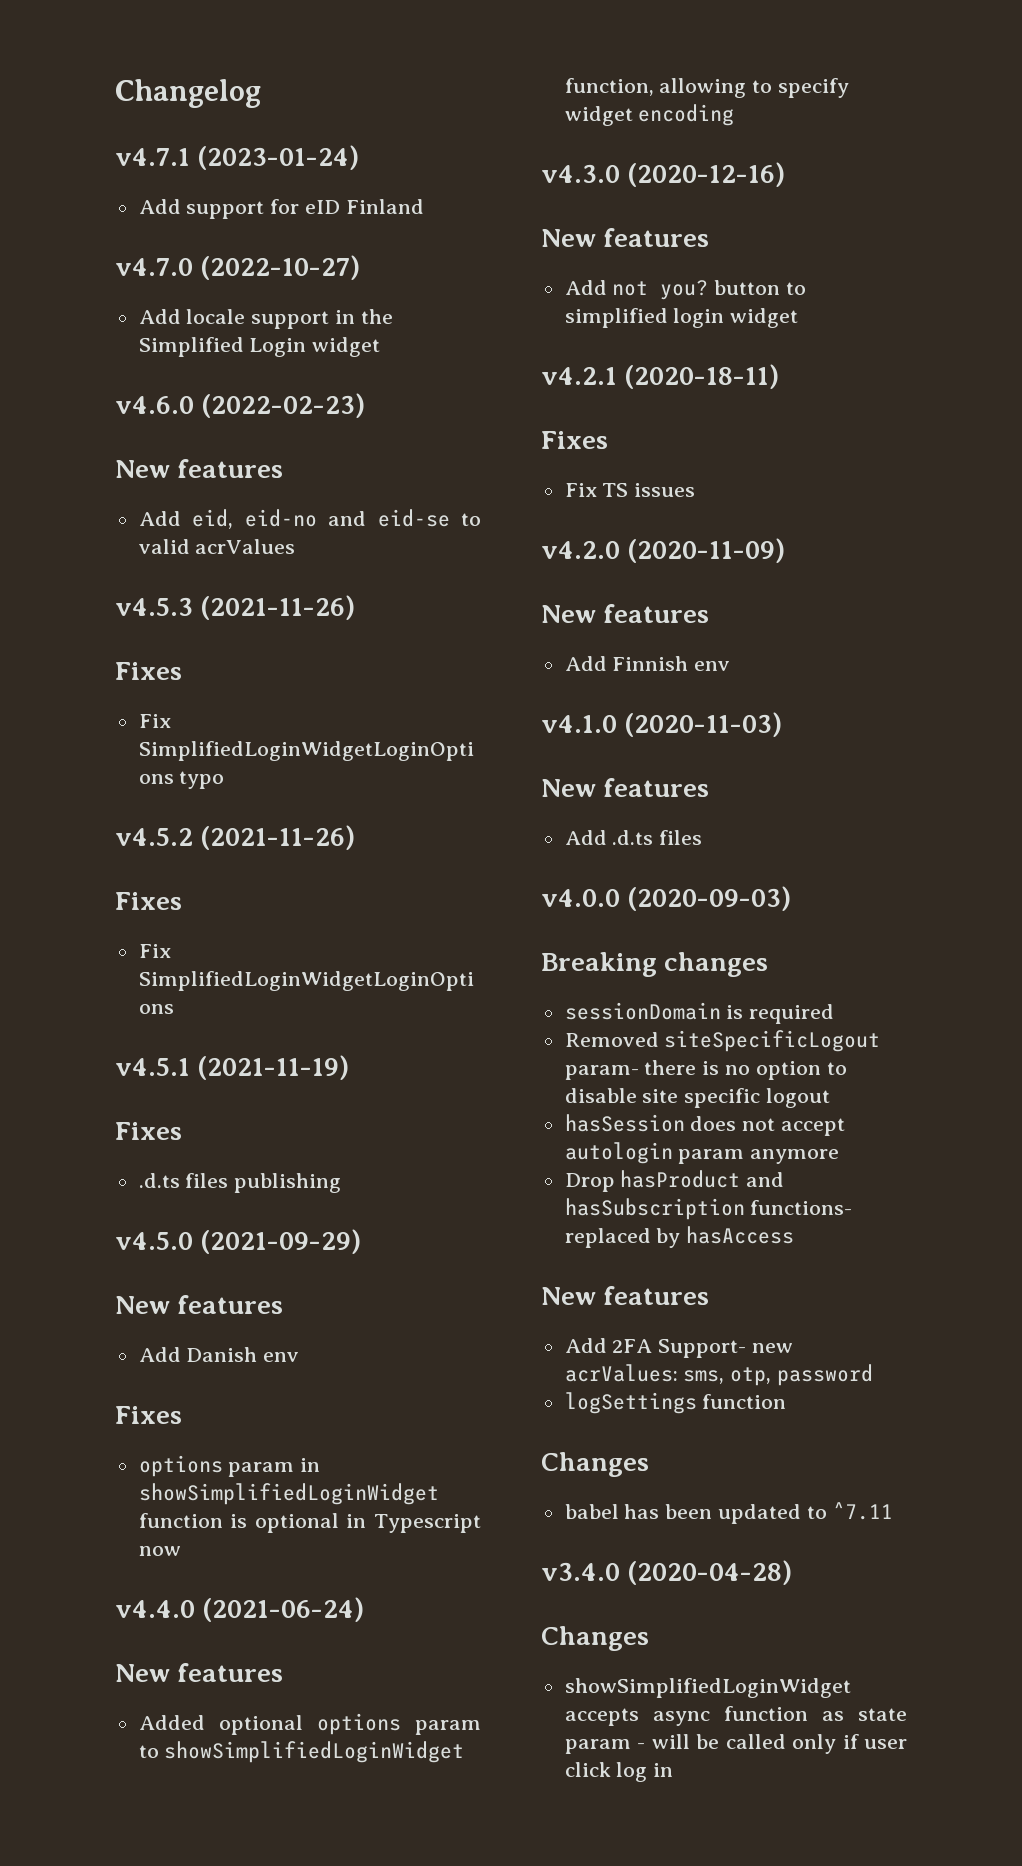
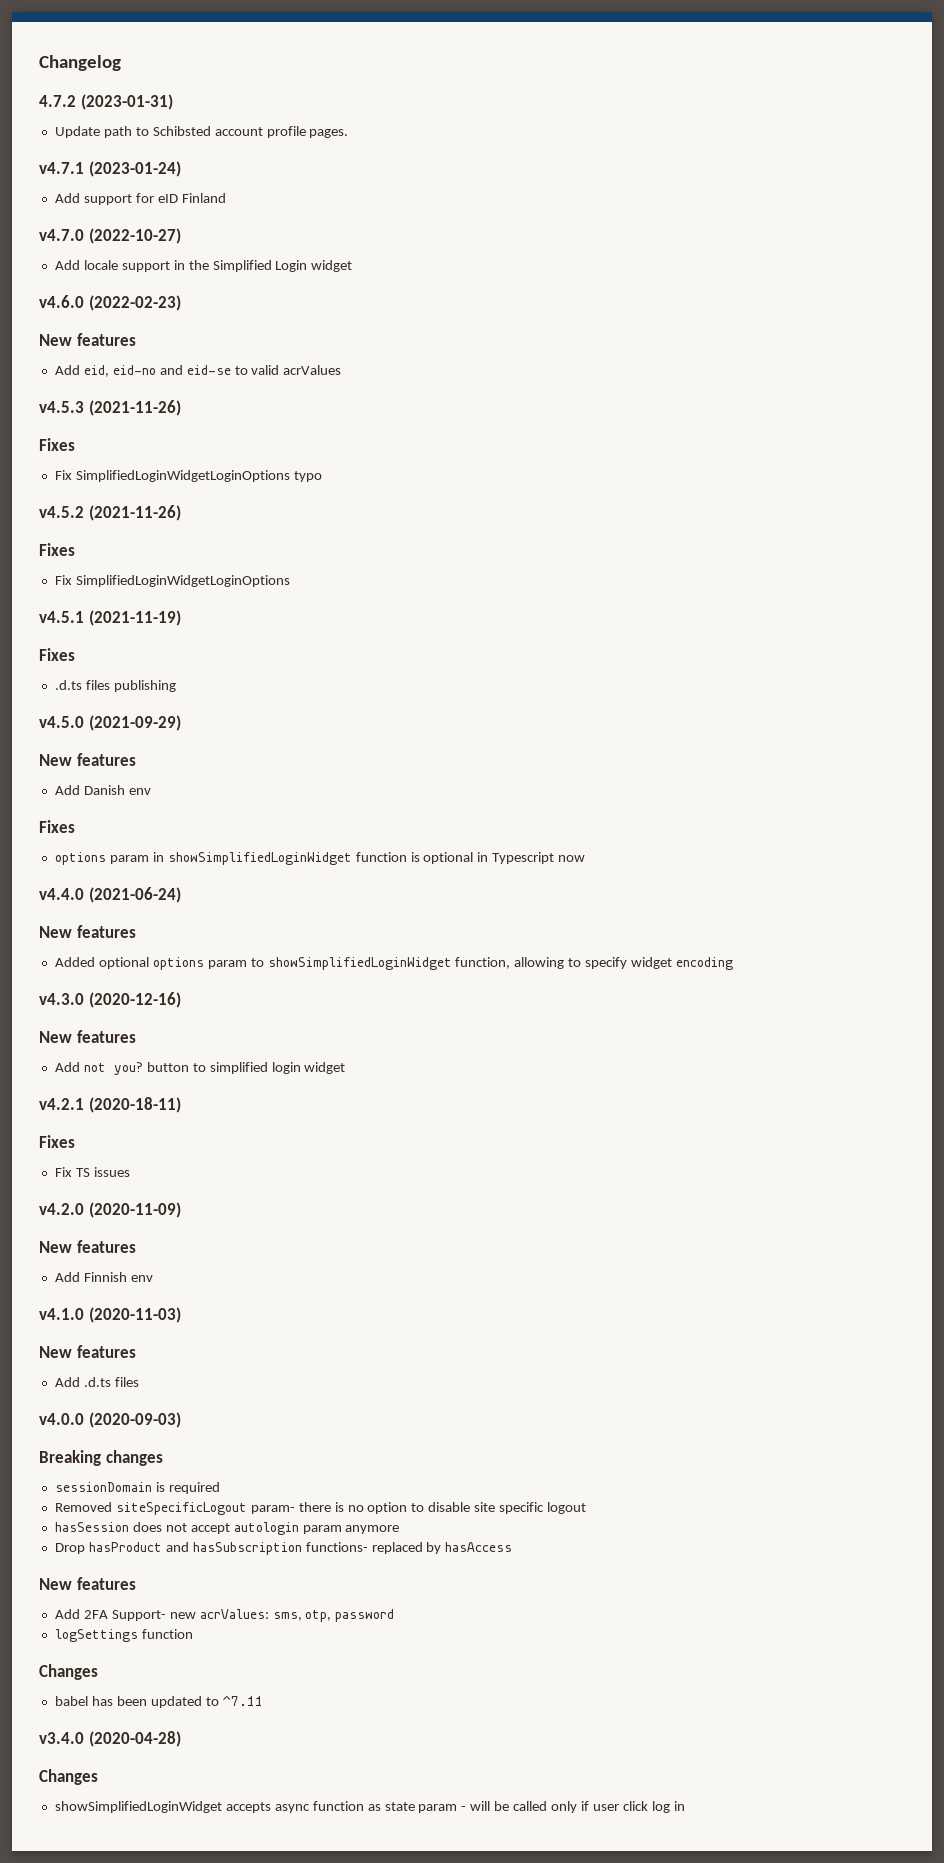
(261, 93) none -> [39,94,173,110] [54,126,349,138] // 4.7.2 (2023-01-31) // Update path to Schibsted account profile pages.

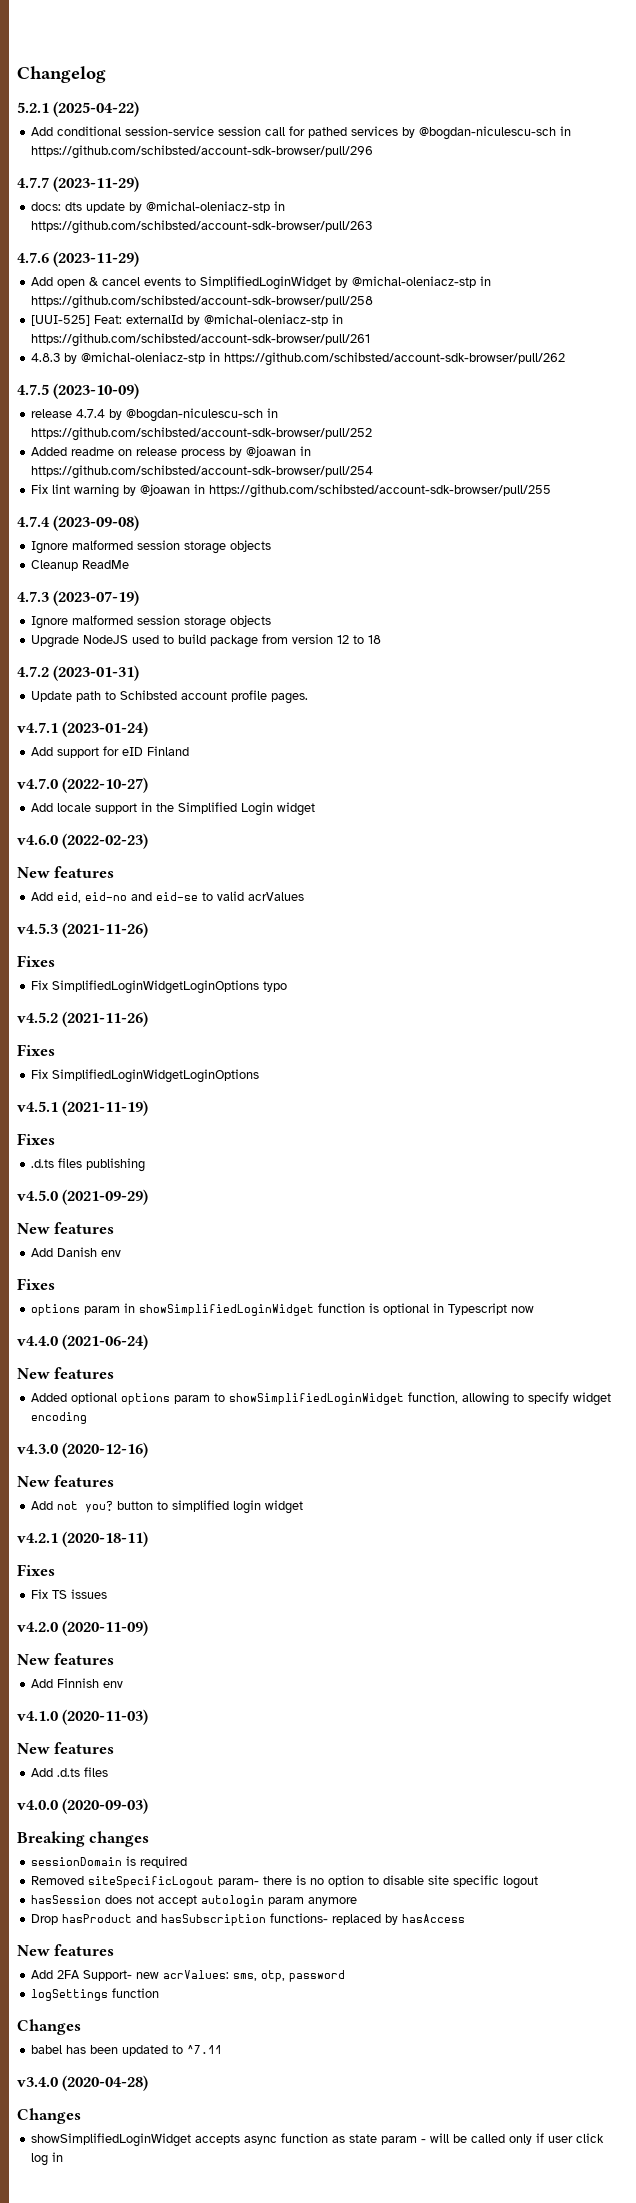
(121, 63) none -> [17,101,140,117] [30,126,571,140] [30,145,373,159] [17,176,140,192] [30,201,285,213] [30,220,372,234] [17,251,140,267] [30,276,491,290] [30,295,373,309] [30,314,343,326] [30,333,370,347] [30,352,565,366] [17,383,140,399] [30,408,278,422] [30,427,372,441] [30,446,311,458] [30,465,373,479] [30,484,551,498] [17,515,140,531] [30,540,271,554] [30,560,129,571] [17,590,140,606] [30,615,271,629] [30,634,381,648] // 5.2.1 (2025-04-22) // Add conditional session-service session call for pathed services by @bogdan-niculescu-sch in https://github.com/schibsted/account-sdk-browser/pull/296 // 4.7.7 (2023-11-29) // docs: dts update by @michal-oleniacz-stp in https://github.com/schibsted/account-sdk-browser/pull/263 // 4.7.6 (2023-11-29) // Add open & cancel events to SimplifiedLoginWidget by @michal-oleniacz-stp in https://github.com/schibsted/account-sdk-browser/pull/258 // [UUI-525] Feat: externalId by @michal-oleniacz-stp in https://github.com/schibsted/account-sdk-browser/pull/261 // 4.8.3 by @michal-oleniacz-stp in https://github.com/schibsted/account-sdk-browser/pull/262 // 4.7.5 (2023-10-09) // release 4.7.4 by @bogdan-niculescu-sch in https://github.com/schibsted/account-sdk-browser/pull/252 // Added readme on release process by @joawan in https://github.com/schibsted/account-sdk-browser/pull/254 // Fix lint warning by @joawan in https://github.com/schibsted/account-sdk-browser/pull/255 // 4.7.4 (2023-09-08) // Ignore malformed session storage objects // Cleanup ReadMe // 4.7.3 (2023-07-19) // Ignore malformed session storage objects // Upgrade NodeJS used to build package from version 12 to 18

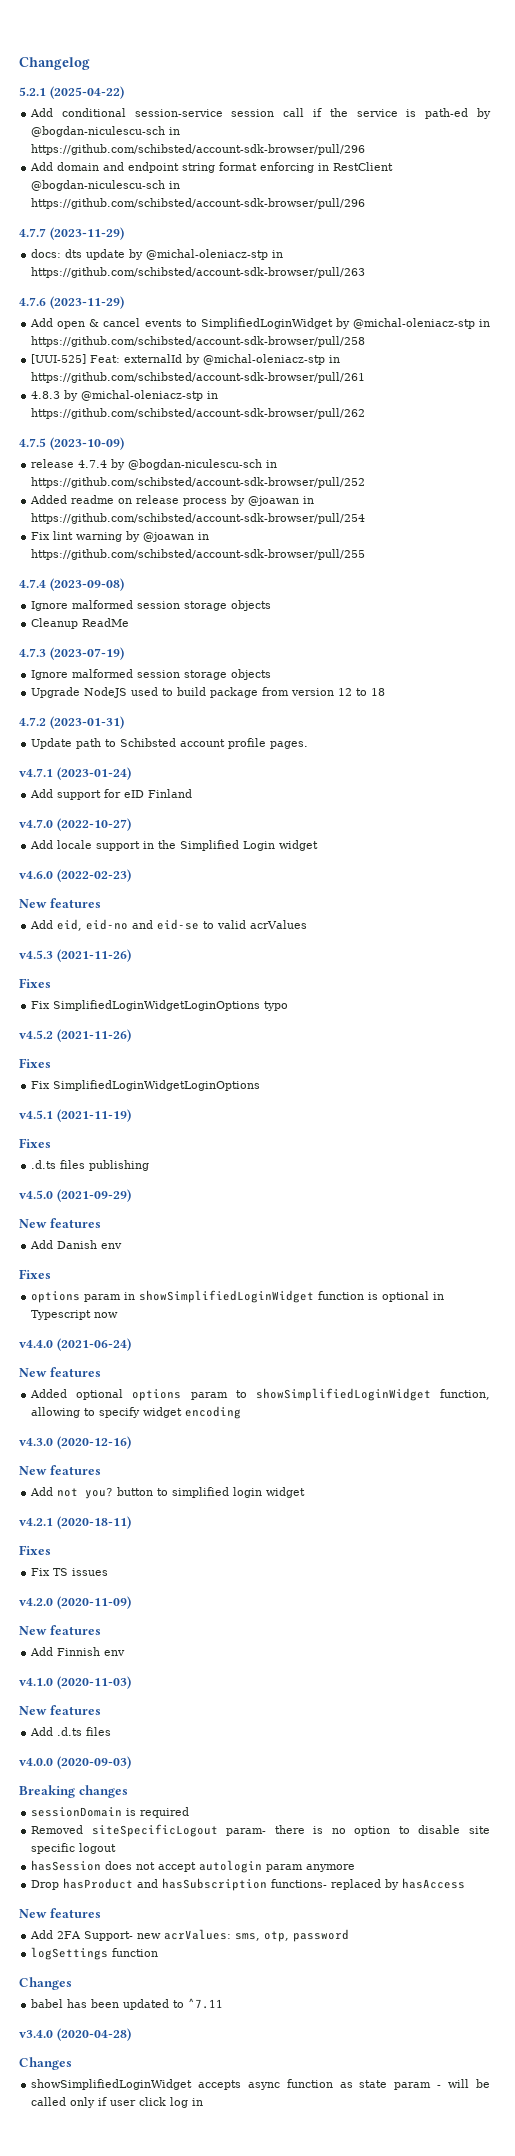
[288,126,398,138] for pathed services -> [313,108,469,119] if the service is path-ed
(373, 152) none -> [30,162,394,173] [31,180,181,191] [31,198,366,209] // Add domain and endpoint string format enforcing in RestClient @bogdan-niculescu-sch in https://github.com/schibsted/account-sdk-browser/pull/296

